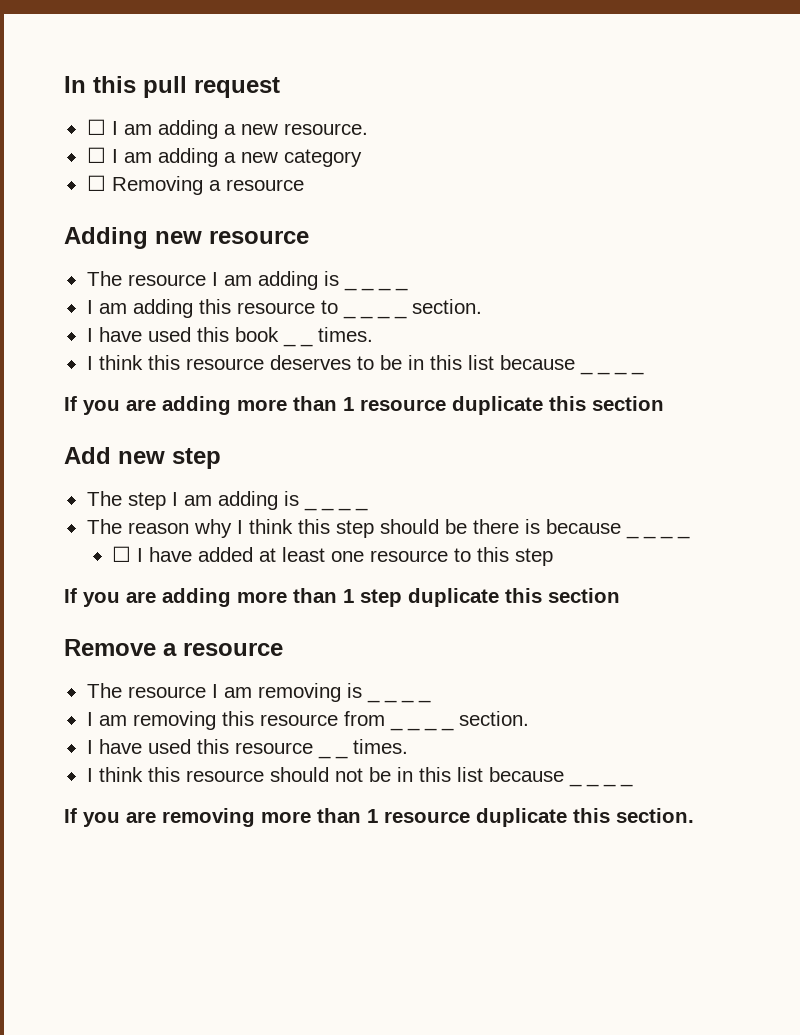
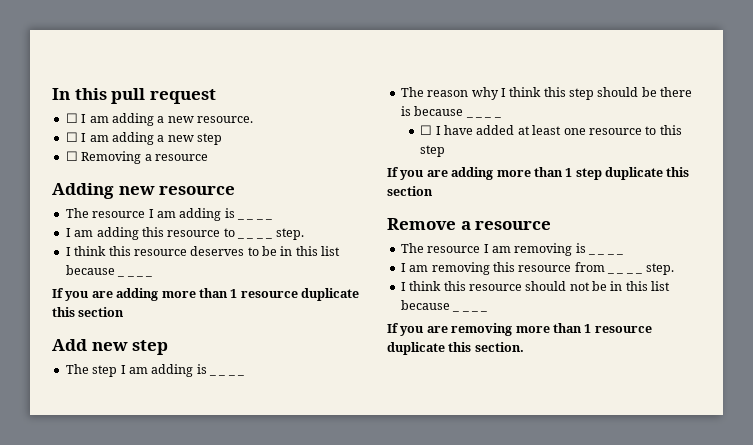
[283,149,362,167] category -> [197,133,222,145] step
[411,299,482,314] [86,327,279,342] [282,342,313,347] [317,327,373,342] section. // I have used this book _ _ times. -> [275,228,304,240] step.
[458,711,529,726] [86,739,313,754] [317,754,348,759] [352,739,408,754] section. // I have used this resource _ _ times. -> [645,263,674,275] step.

